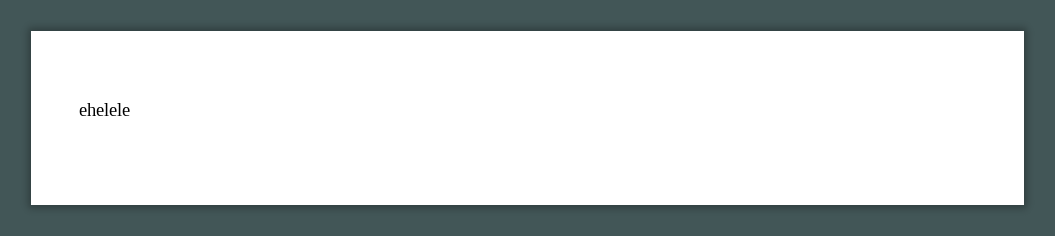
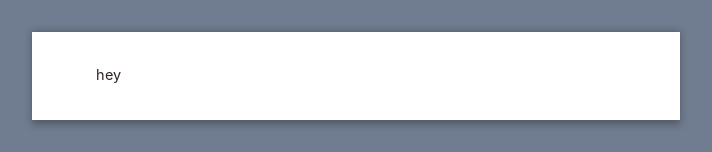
[79,103,130,116] ehelele -> [96,69,121,83] hey

